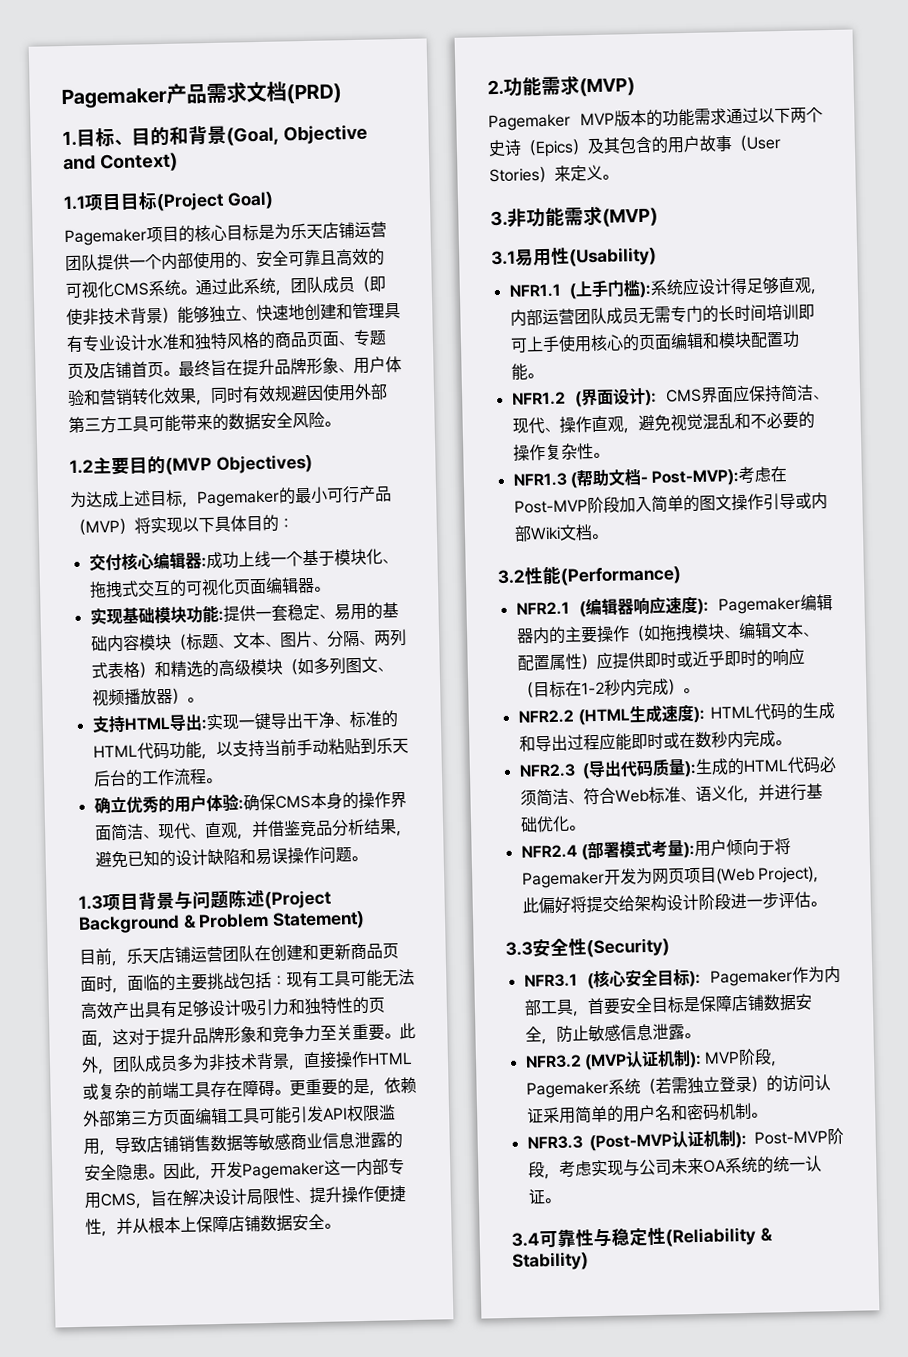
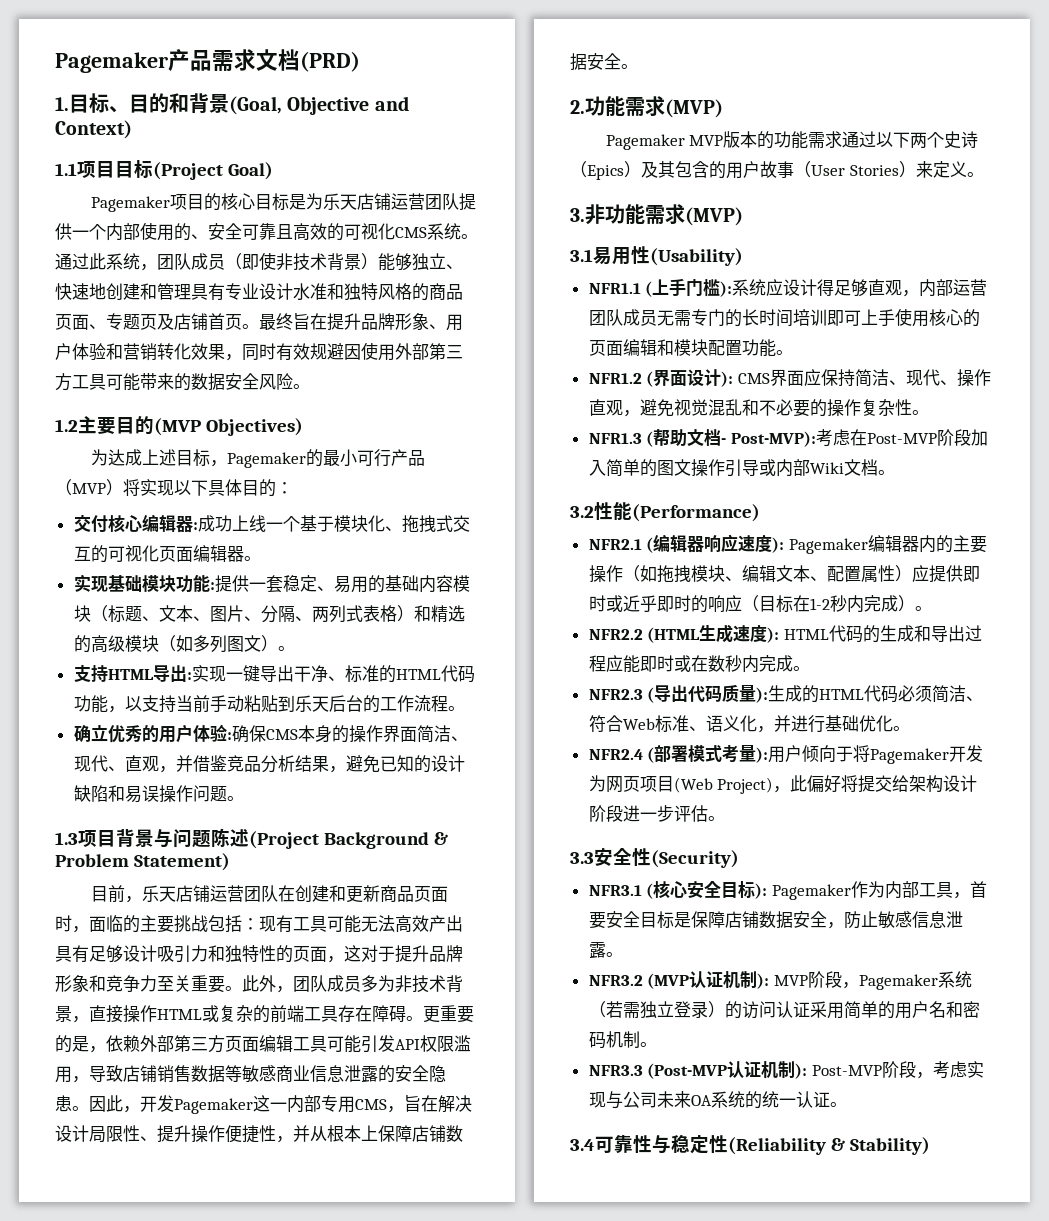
[376,666,393,672] [91,688,173,707] 、视频播放器 -> (261, 643) none

